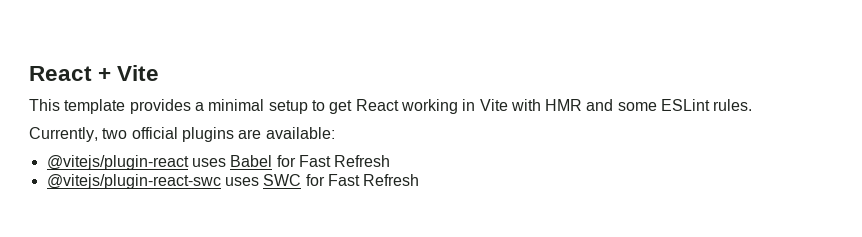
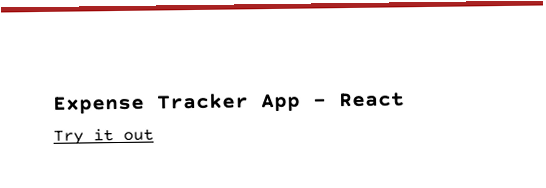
[29,65,160,81] [29,99,753,114] [29,127,335,142] [46,155,391,170] [46,174,420,189] React + Vite // This template provides a minimal setup to get React working in Vite with HMR and some ESLint rules. // Currently, two official plugins are available: // @vitejs/plugin-react uses Babel for Fast Refresh // @vitejs/plugin-react-swc uses SWC for Fast Refresh -> [53,92,405,115] [53,128,154,145] Expense Tracker App - React // Try it out

